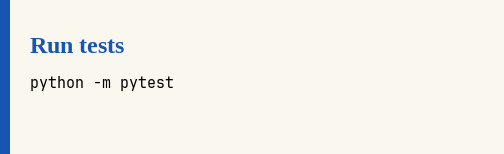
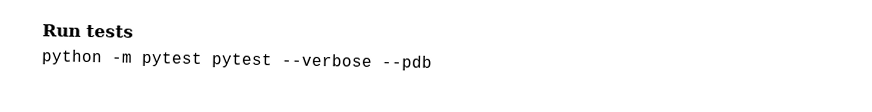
(174, 83) none -> [211,53,433,71] pytest --verbose --pdb

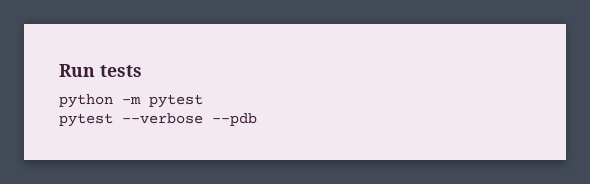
(203, 59) none -> (203, 101) //

